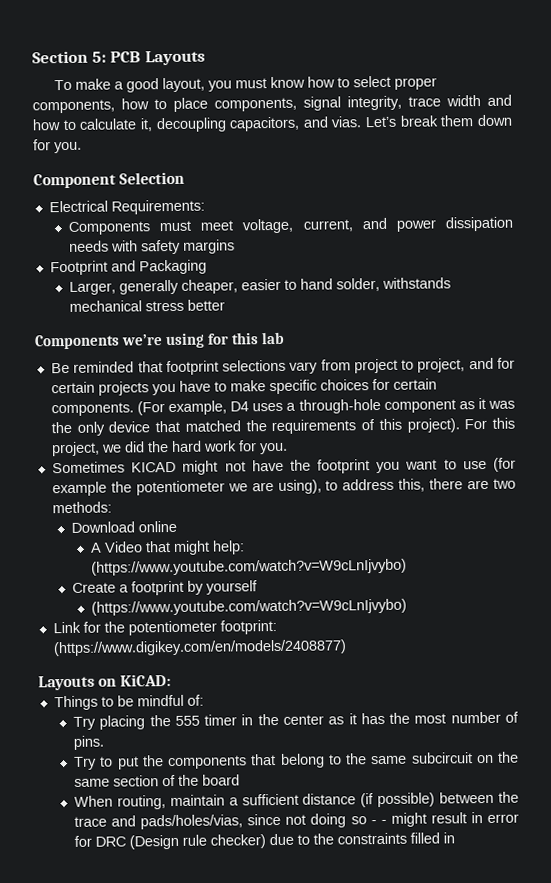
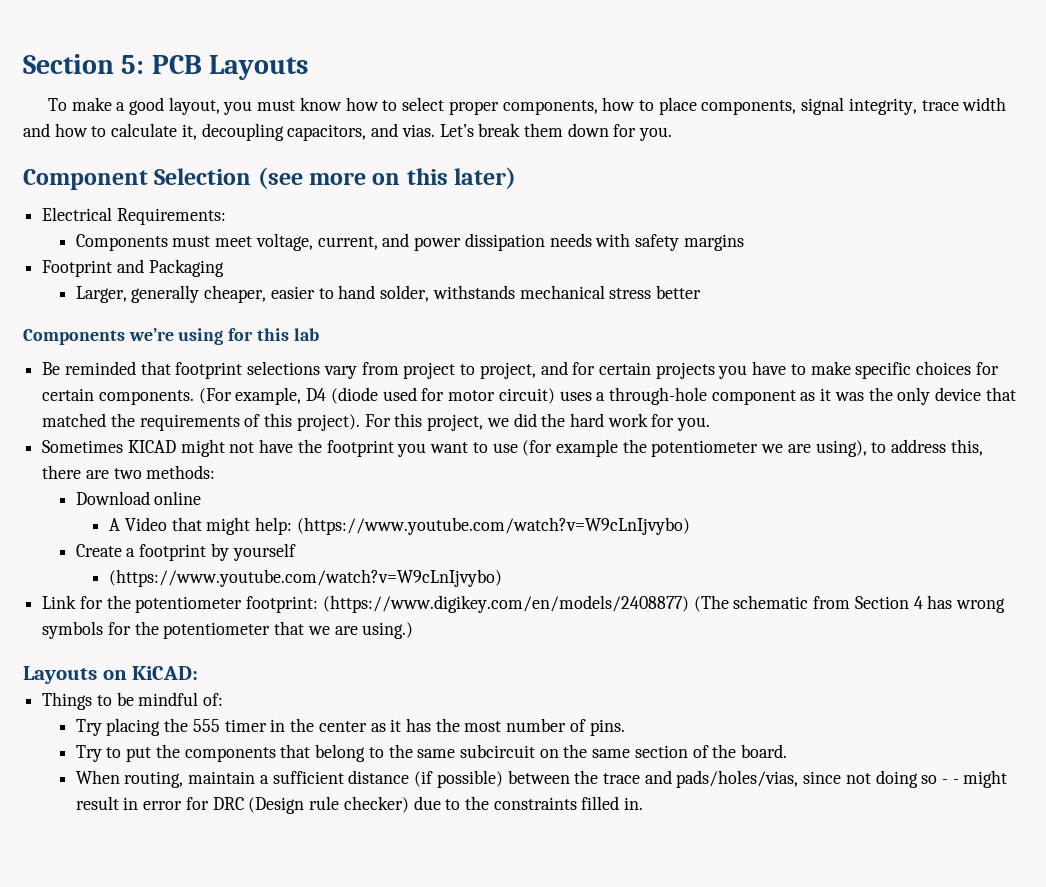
(186, 178) none -> [257,167,517,189] (see more on this later)
(250, 406) none -> [330,387,555,404] (diode used for motor circuit)
(347, 648) none -> [693,595,1005,613] [42,621,414,639] (The schematic from Section 4 has wrong symbols for the potentiometer that we are using.)
[202,774,241,786] board -> [741,744,788,758] board.
[443,832,456,844] in -> [624,797,644,810] in.

